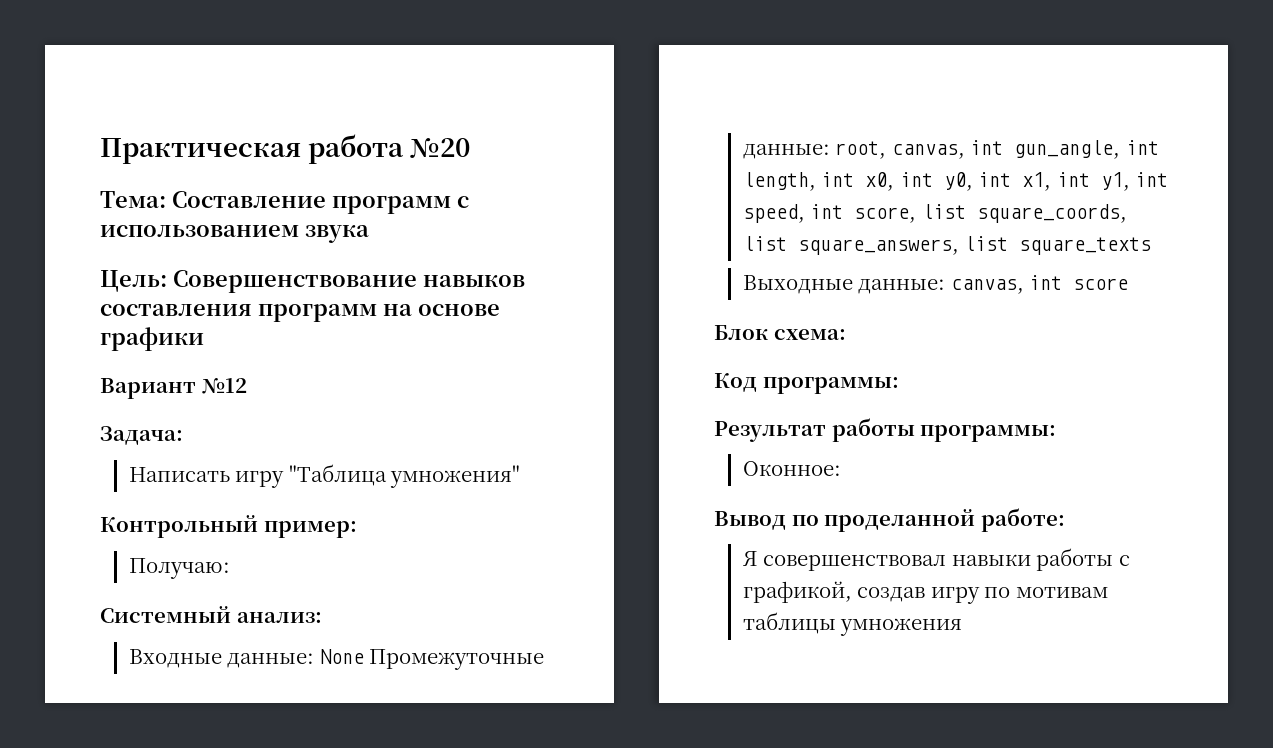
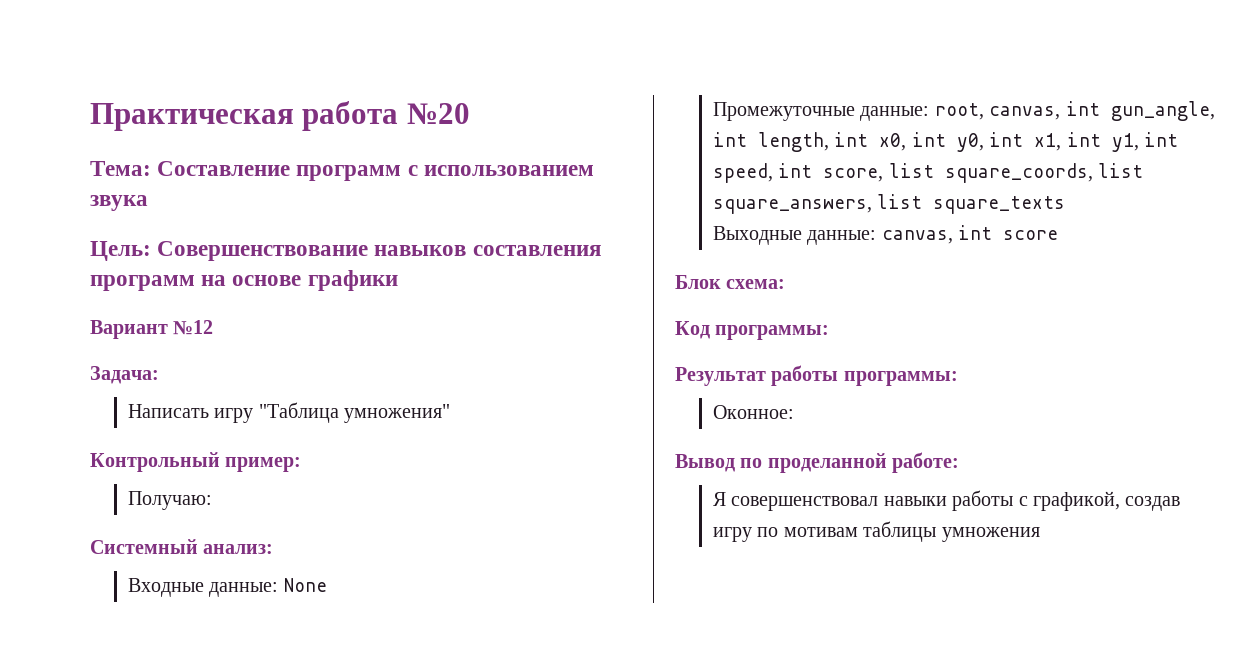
(364, 656) none -> (327, 585) //

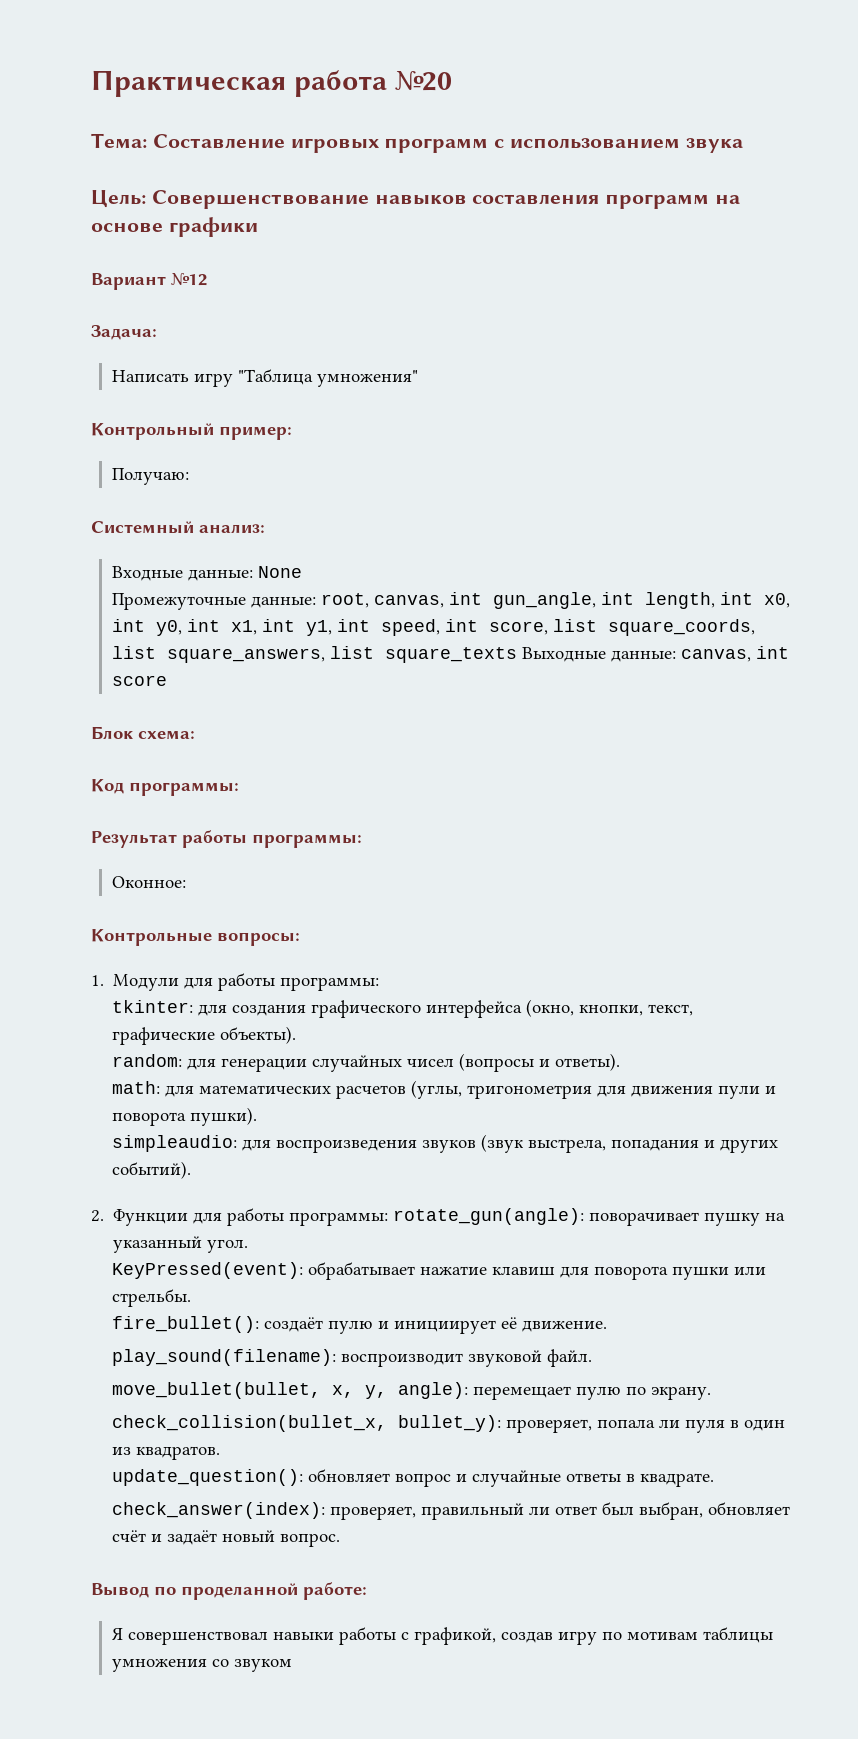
(291, 168) none -> [290,138,380,153] игровых
(1066, 205) // -> (517, 655) none
(794, 412) none -> [91,929,300,946] [91,973,380,991] [111,999,693,1018] [111,1026,296,1045] [111,1053,620,1072] [111,1080,776,1099] [111,1107,257,1126] [111,1134,778,1153] [111,1161,191,1179] [91,1208,786,1226] [113,1236,249,1253] [111,1262,766,1280] [111,1289,191,1307] [111,1316,607,1334] [111,1349,592,1367] [111,1382,711,1400] [111,1415,785,1433] [111,1446,220,1460] [111,1469,714,1487] [111,1502,790,1520] [111,1530,340,1547] // Контрольные вопросы: // 1. Модули для работы программы: // tkinter: для создания графического интерфейса (окно, кнопки, текст, графические объекты). // random: для генерации случайных чисел (вопросы и ответы). // math: для математических расчетов (углы, тригонометрия для движения пули и поворота пушки). // simpleaudio: для воспроизведения звуков (звук выстрела, попадания и других событий). // 2. Функции для работы программы: rotate_gun(angle): поворачивает пушку на указанный угол. // KeyPressed(event): обрабатывает нажатие клавиш для поворота пушки или стрельбы. // fire_bullet(): создаёт пулю и инициирует её движение. // play_sound(filename): воспроизводит звуковой файл. // move_bullet(bullet, x, y, angle): перемещает пулю по экрану. // check_collision(bullet_x, bullet_y): проверяет, попала ли пуля в один из квадратов. // update_question(): обновляет вопрос и случайные ответы в квадрате. // check_answer(index): проверяет, правильный ли ответ был выбран, обновляет счёт и задаёт новый вопрос.
(1040, 534) none -> [211,1659,292,1672] со звуком

